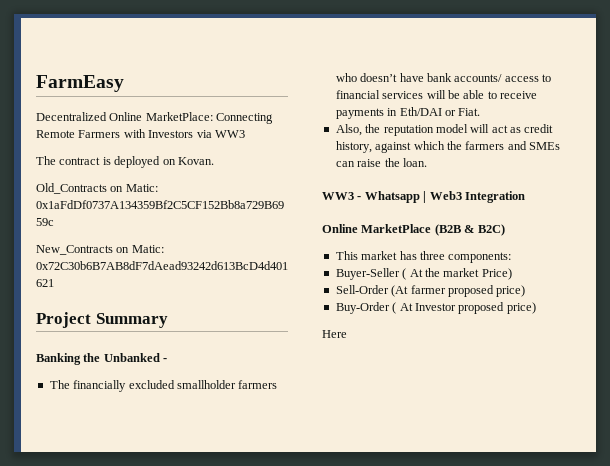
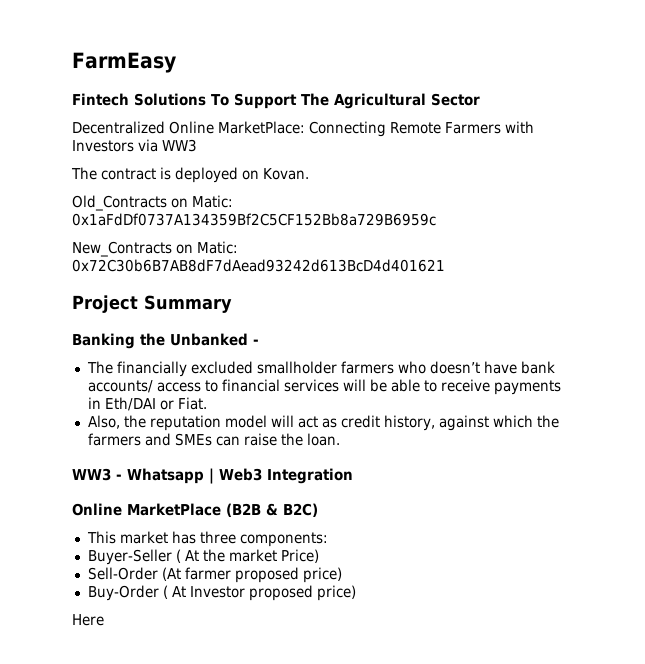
(124, 83) none -> [72,93,480,109] // Fintech Solutions To Support The Agricultural Sector

